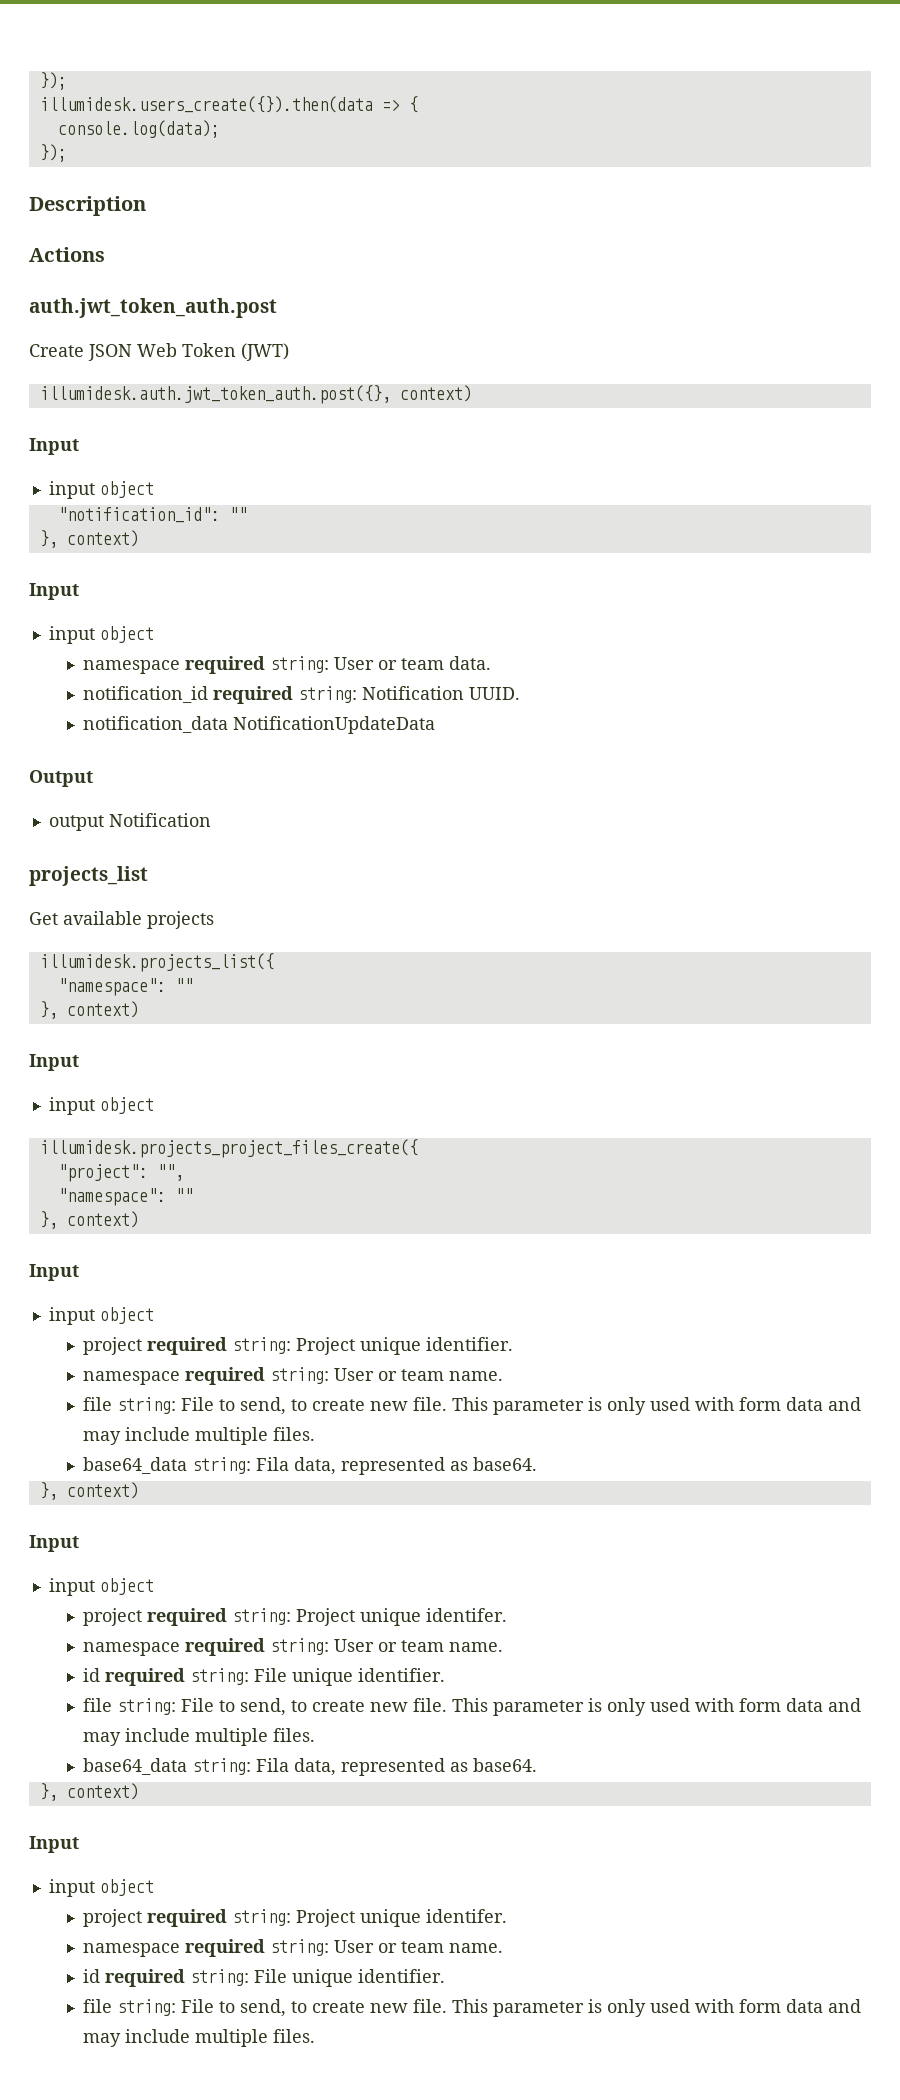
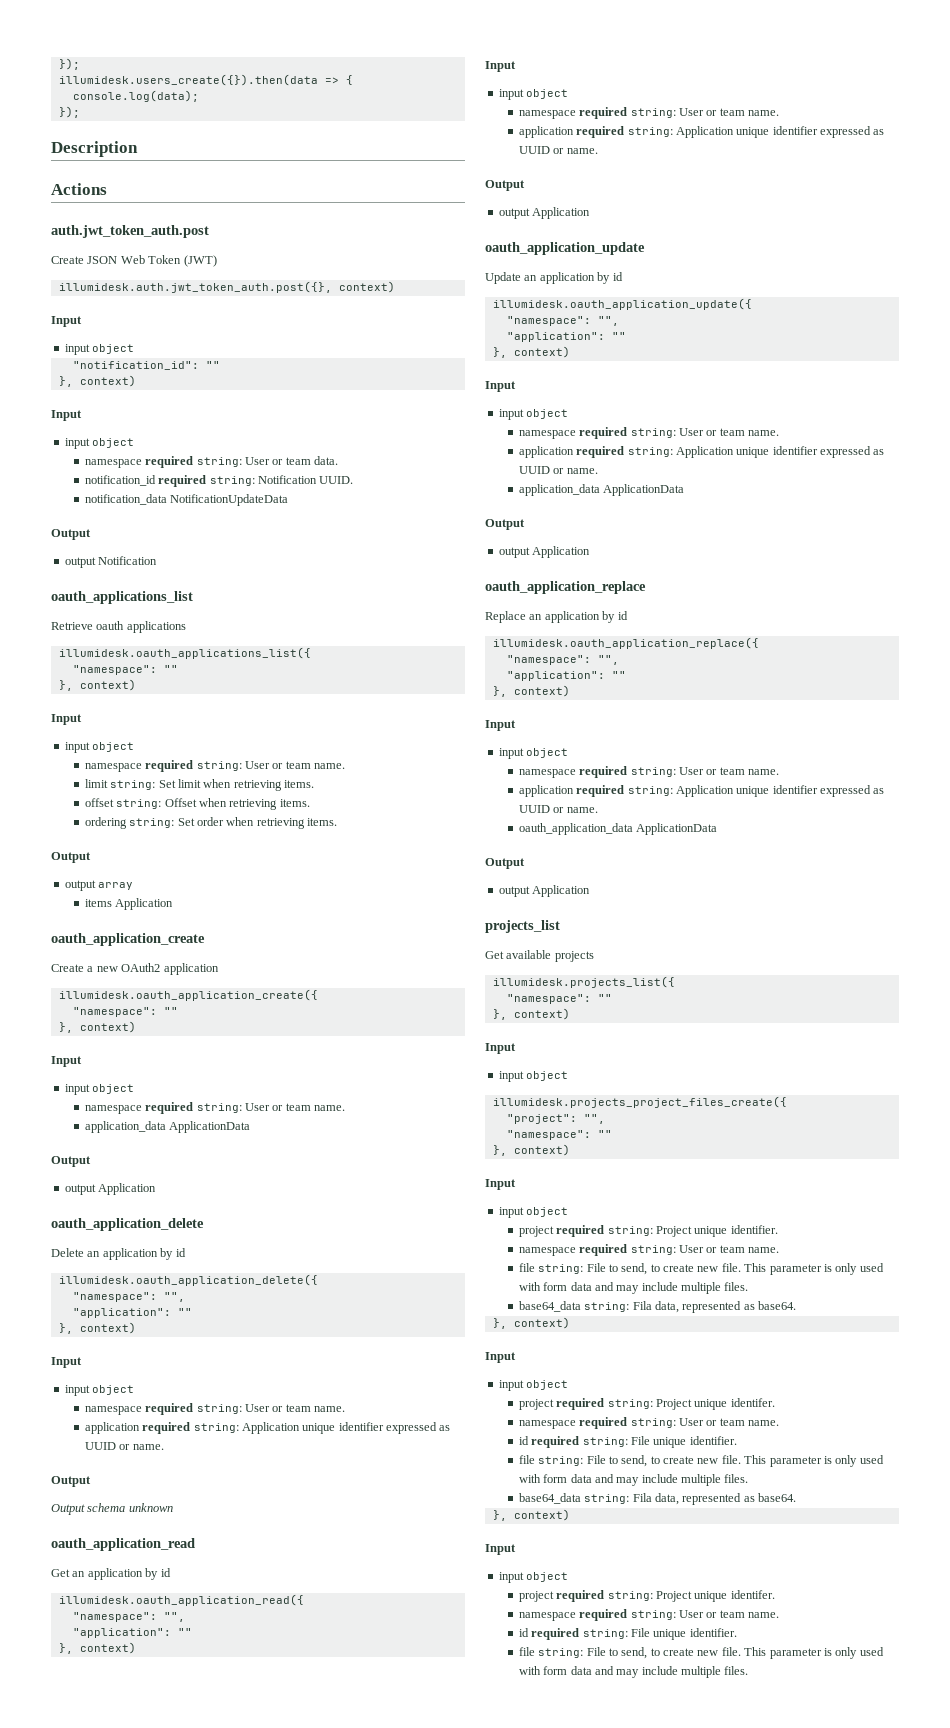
(211, 820) none -> [51,591,193,604] [51,621,186,633] [58,647,311,659] [72,665,178,675] [58,679,136,691] [51,714,82,725] [64,742,135,753] [84,760,346,772] [84,779,315,791] [84,798,310,810] [84,817,338,829] [51,852,91,863] [64,880,134,891] [84,898,174,910] [51,933,205,946] [51,963,219,975] [58,989,318,1001] [72,1007,178,1017] [58,1021,136,1033] [51,1056,82,1067] [64,1084,135,1095] [84,1102,346,1114] [84,1121,251,1133] [51,1156,91,1167] [64,1183,157,1195] [51,1218,204,1231] [51,1248,186,1260] [58,1274,318,1286] [72,1292,185,1302] [72,1308,192,1318] [58,1322,136,1334] [51,1357,82,1368] [64,1385,135,1396] [84,1403,346,1415] [84,1422,451,1434] [84,1442,164,1450] [51,1476,91,1487] [51,1503,173,1515] [51,1538,195,1551] [51,1568,171,1580] [58,1594,304,1606] [72,1612,185,1622] [72,1628,192,1638] [58,1642,136,1654] [485,61,516,72] [498,89,569,100] [518,107,780,119] [518,126,885,138] [518,146,598,154] [485,180,525,191] [498,207,591,219] [485,242,645,255] [485,272,623,284] [492,298,752,310] [506,316,619,326] [506,332,626,342] [492,346,570,358] [485,381,516,392] [498,409,569,420] [518,427,780,439] [518,446,885,458] [518,466,598,474] [518,484,685,496] [485,519,525,530] [498,546,591,558] [485,581,646,594] [485,611,628,623] [492,637,759,649] [506,655,619,665] [506,671,626,681] [492,685,570,697] [485,720,516,731] [498,748,569,759] [518,766,780,778] [518,785,885,797] [518,805,598,813] [518,823,718,835] [485,858,525,869] [498,885,591,897] // oauth_applications_list // Retrieve oauth applications // illumidesk.oauth_applications_list({ // "namespace": "" // }, context) // Input // input object // namespace required string: User or team name. // limit string: Set limit when retrieving items. // offset string: Offset when retrieving items. // ordering string: Set order when retrieving items. // Output // output array // items Application // oauth_application_create // Create a new OAuth2 application // illumidesk.oauth_application_create({ // "namespace": "" // }, context) // Input // input object // namespace required string: User or team name. // application_data ApplicationData // Output // output Application // oauth_application_delete // Delete an application by id // illumidesk.oauth_application_delete({ // "namespace": "", // "application": "" // }, context) // Input // input object // namespace required string: User or team name. // application required string: Application unique identifier expressed as UUID or name. // Output // Output schema unknown // oauth_application_read // Get an application by id // illumidesk.oauth_application_read({ // "namespace": "", // "application": "" // }, context) // Input // input object // namespace required string: User or team name. // application required string: Application unique identifier expressed as UUID or name. // Output // output Application // oauth_application_update // Update an application by id // illumidesk.oauth_application_update({ // "namespace": "", // "application": "" // }, context) // Input // input object // namespace required string: User or team name. // application required string: Application unique identifier expressed as UUID or name. // application_data ApplicationData // Output // output Application // oauth_application_replace // Replace an application by id // illumidesk.oauth_application_replace({ // "namespace": "", // "application": "" // }, context) // Input // input object // namespace required string: User or team name. // application required string: Application unique identifier expressed as UUID or name. // oauth_application_data ApplicationData // Output // output Application

